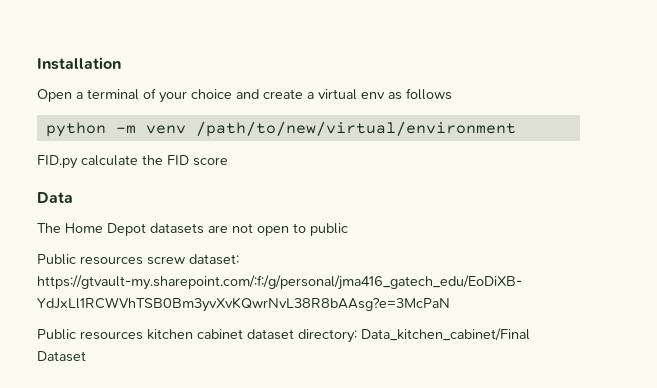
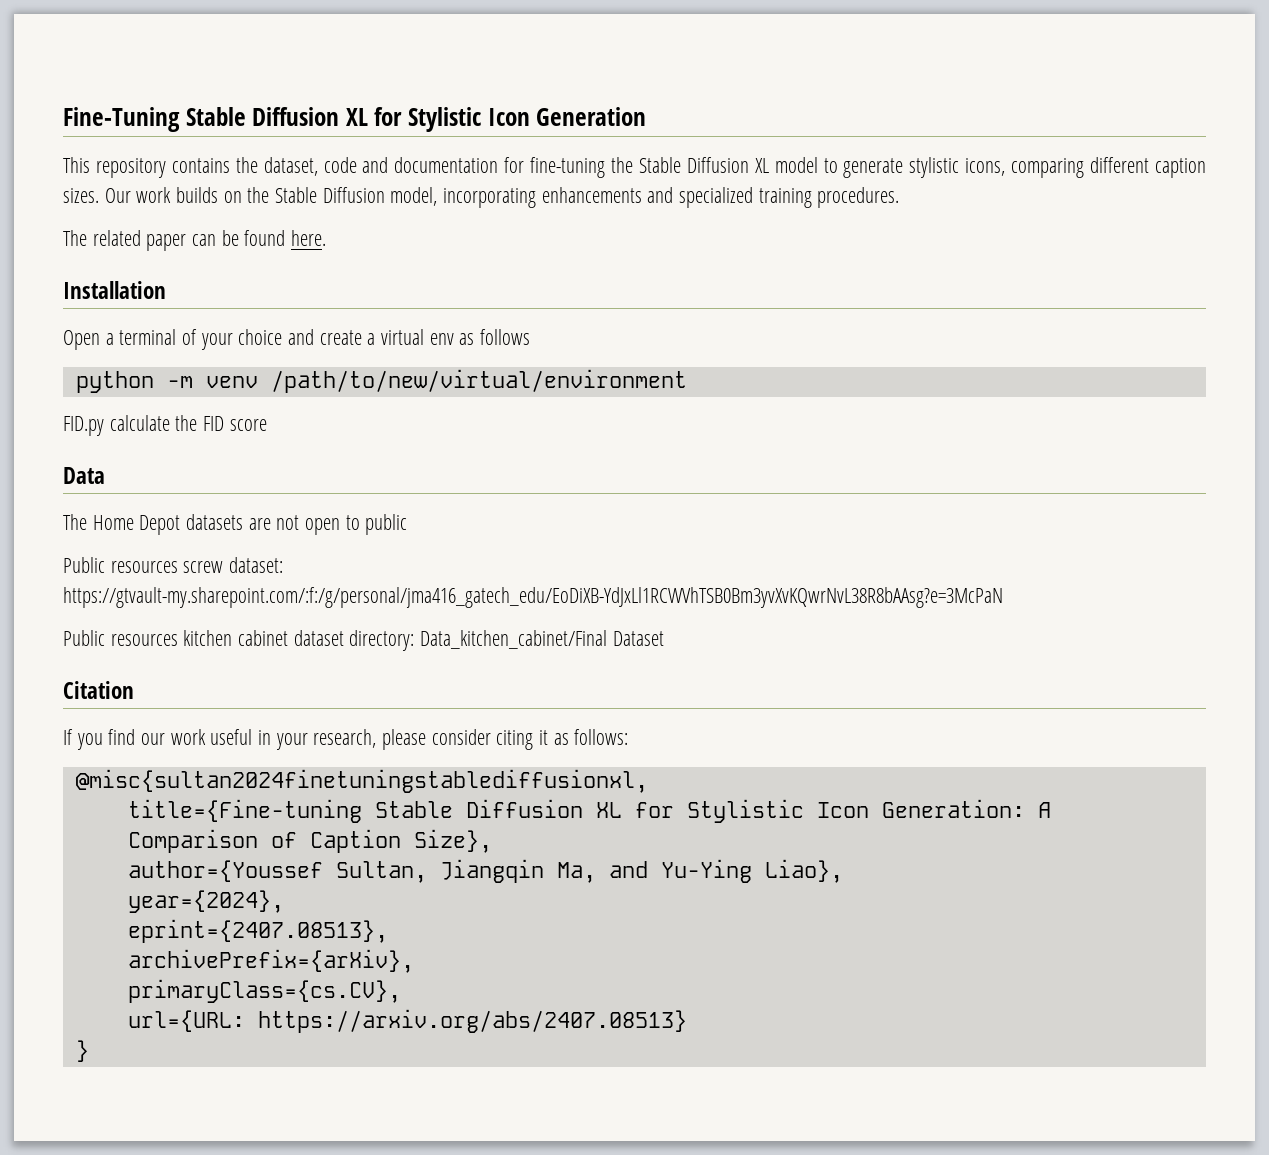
(37, 63) none -> [63,107,647,132] [63,157,1207,178] [63,187,900,208] [63,230,327,251] Fine-Tuning Stable Diffusion XL for Stylistic Icon Generation // This repository contains the dataset, code and documentation for fine-tuning the Stable Diffusion XL model to generate stylistic icons, comparing different caption sizes. Our work builds on the Stable Diffusion model, incorporating enhancements and specialized training procedures. // The related paper can be found here. //
(86, 356) none -> [63,681,134,699] [63,729,629,750] [75,769,648,793] [127,799,1051,823] [127,829,492,853] [127,859,843,883] [127,890,284,913] [127,919,388,943] [127,949,414,973] [127,979,401,1003] [127,1009,687,1033] [75,1040,89,1062] // Citation // If you find our work useful in your research, please consider citing it as follows: // @misc{sultan2024finetuningstablediffusionxl, // title={Fine-tuning Stable Diffusion XL for Stylistic Icon Generation: A Comparison of Caption Size}, // author={Youssef Sultan, Jiangqin Ma, and Yu-Ying Liao}, // year={2024}, // eprint={2407.08513}, // archivePrefix={arXiv}, // primaryClass={cs.CV}, // url={URL: https://arxiv.org/abs/2407.08513} // }

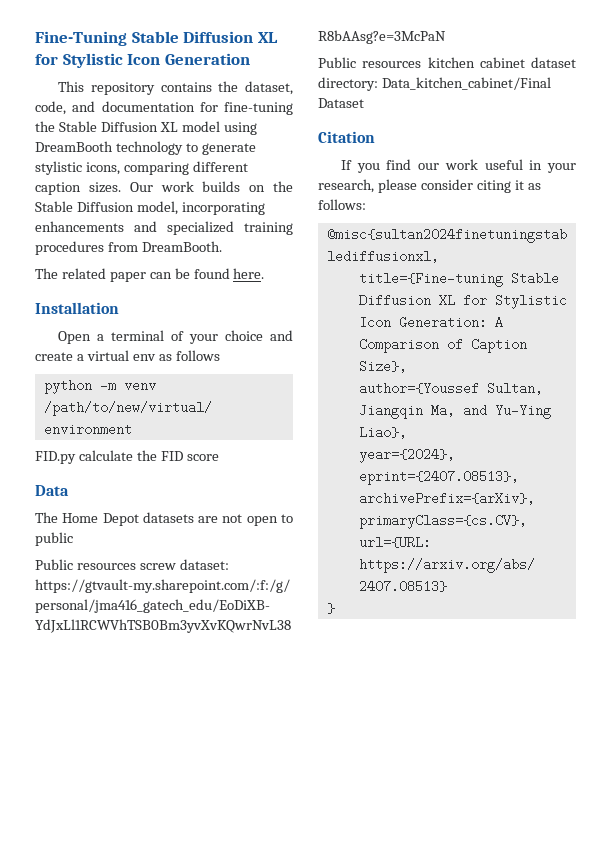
[323,157,357,173] code -> [35,101,66,115] code,
(818, 165) none -> [223,122,257,135] [35,141,183,155] using DreamBooth technology
[817,187,900,208] procedures. -> [35,241,222,255] procedures from DreamBooth.

